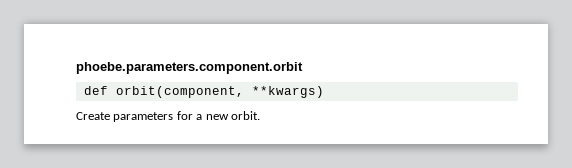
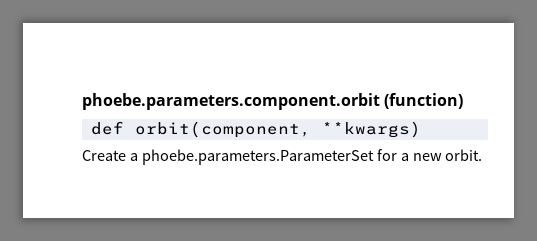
(303, 68) none -> [384,93,464,109] (function)
[113,112,174,122] parameters -> [129,149,374,165] a phoebe.parameters.ParameterSet

